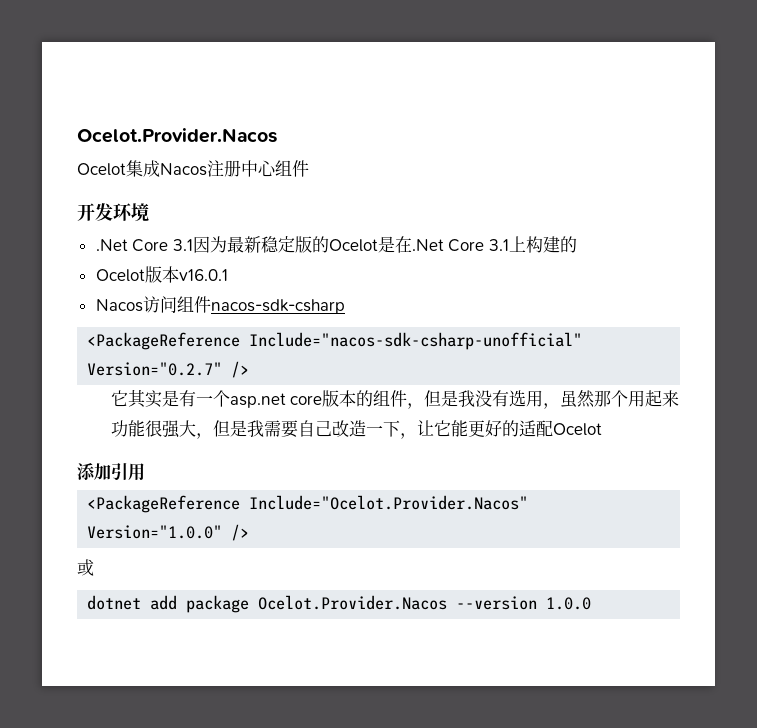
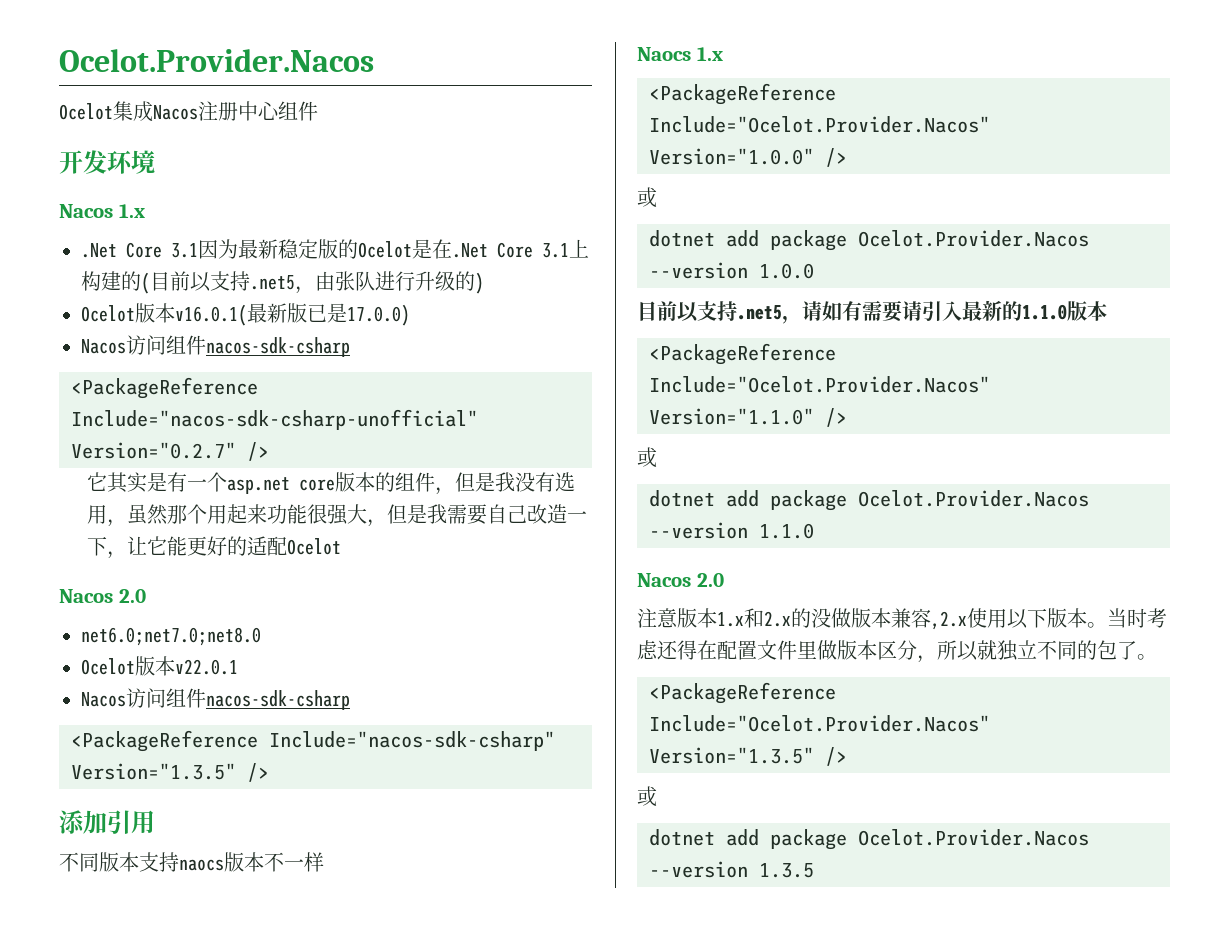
(149, 212) none -> [59,204,145,218] // Nacos 1.x
[95,266,228,283] // Ocelot版本v16.0.1 -> [141,271,484,294] [81,303,410,326] (目前以支持.net5，由张队进行升级的) // Ocelot版本v16.0.1(最新版已是17.0.0)
[77,463,145,481] 添加引用 -> [59,589,146,603] [81,627,261,646] [81,656,238,676] [81,688,350,710] [71,730,555,752] [71,763,269,782] [59,810,155,834] [59,852,324,872] [637,47,723,61] Nacos 2.0 // net6.0;net7.0;net8.0 // Ocelot版本v22.0.1 // Nacos访问组件nacos-sdk-csharp // <PackageReference Include="nacos-sdk-csharp" Version="1.3.5" /> // 添加引用 // 不同版本支持naocs版本不一样 // Naocs 1.x
(592, 603) none -> [637,300,1107,324] [649,343,836,365] [649,376,990,393] [649,408,847,427] [637,447,657,468] [649,490,1089,511] [649,522,814,539] [637,573,724,587] [637,608,1167,630] [637,640,1157,663] [649,682,836,704] [649,715,990,732] [649,747,847,766] [637,786,657,807] [649,829,1089,850] [649,861,814,878] // 目前以支持.net5，请如有需要请引入最新的1.1.0版本 // <PackageReference Include="Ocelot.Provider.Nacos" Version="1.1.0" /> // 或 // dotnet add package Ocelot.Provider.Nacos --version 1.1.0 // Nacos 2.0 // 注意版本1.x和2.x的没做版本兼容,2.x使用以下版本。当时考虑还得在配置文件里做版本区分，所以就独立不同的包了。 // <PackageReference Include="Ocelot.Provider.Nacos" Version="1.3.5" /> // 或 // dotnet add package Ocelot.Provider.Nacos --version 1.3.5

